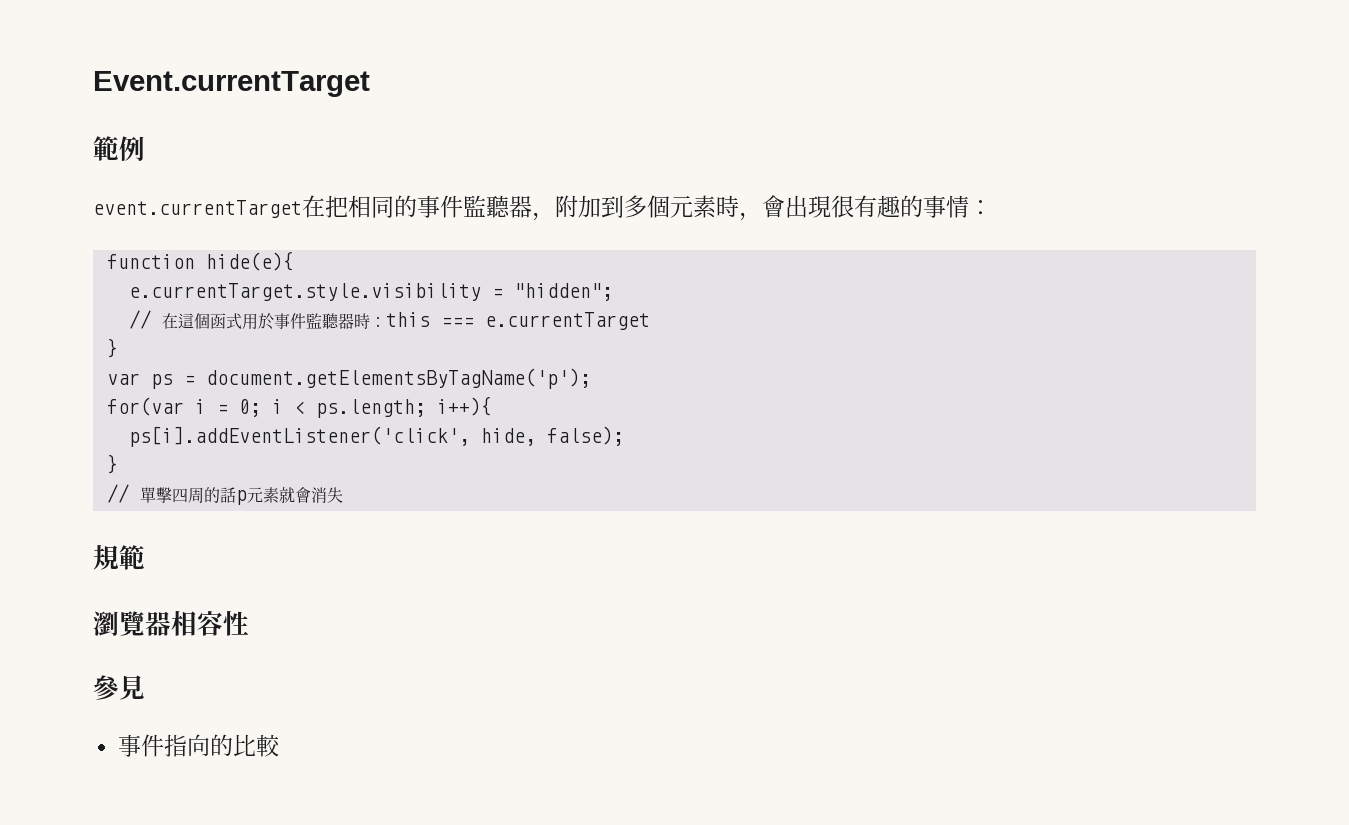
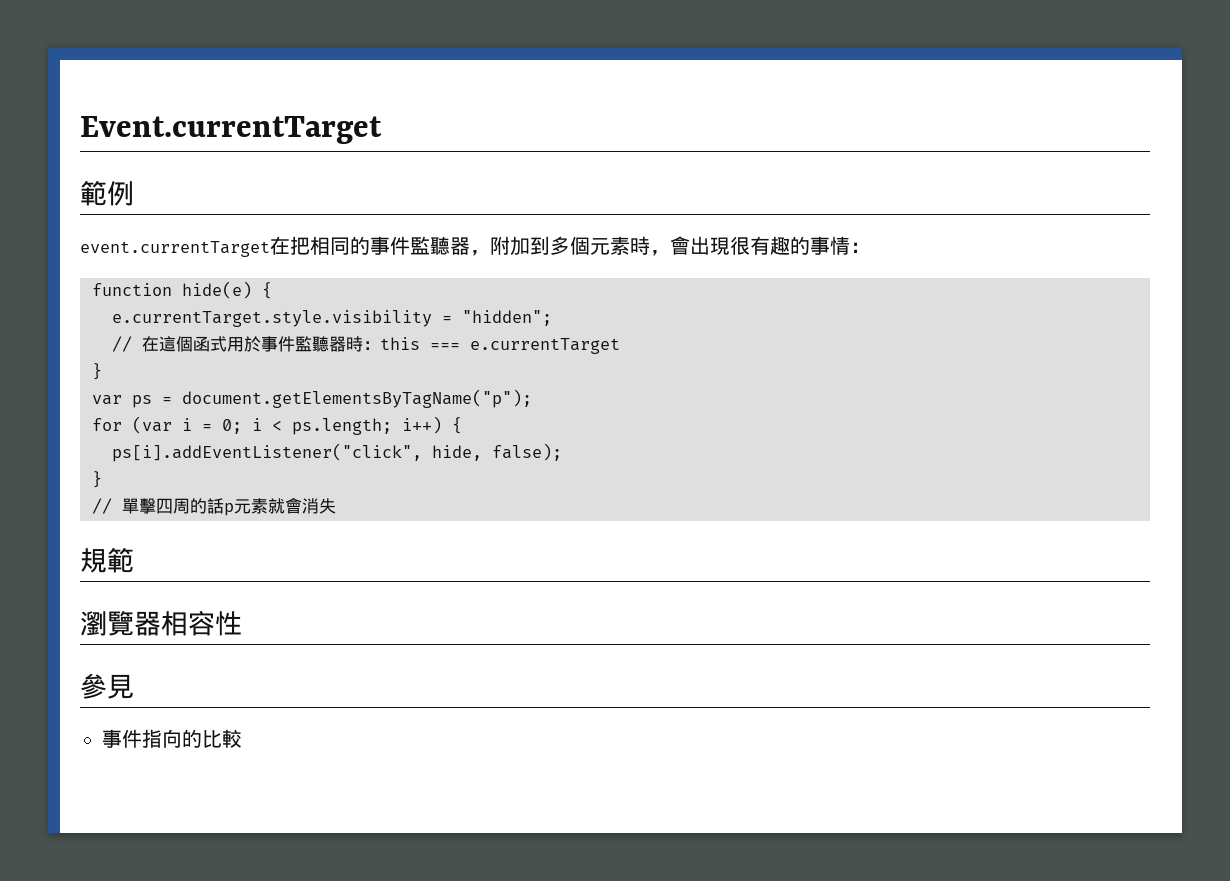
[205,251,294,271] hide(e){ -> [182,281,272,299] hide(e) {
[205,368,591,389] [106,397,184,416] document.getElementsByTagName('p'); // for(var -> [182,389,532,408] [92,416,172,434] document.getElementsByTagName("p"); // for (var
[436,396,492,416] [128,426,470,447] i++){ // ps[i].addEventListener('click', -> [402,416,462,434] [112,443,422,462] i++) { // ps[i].addEventListener("click",

